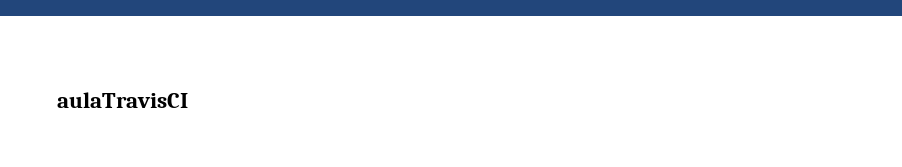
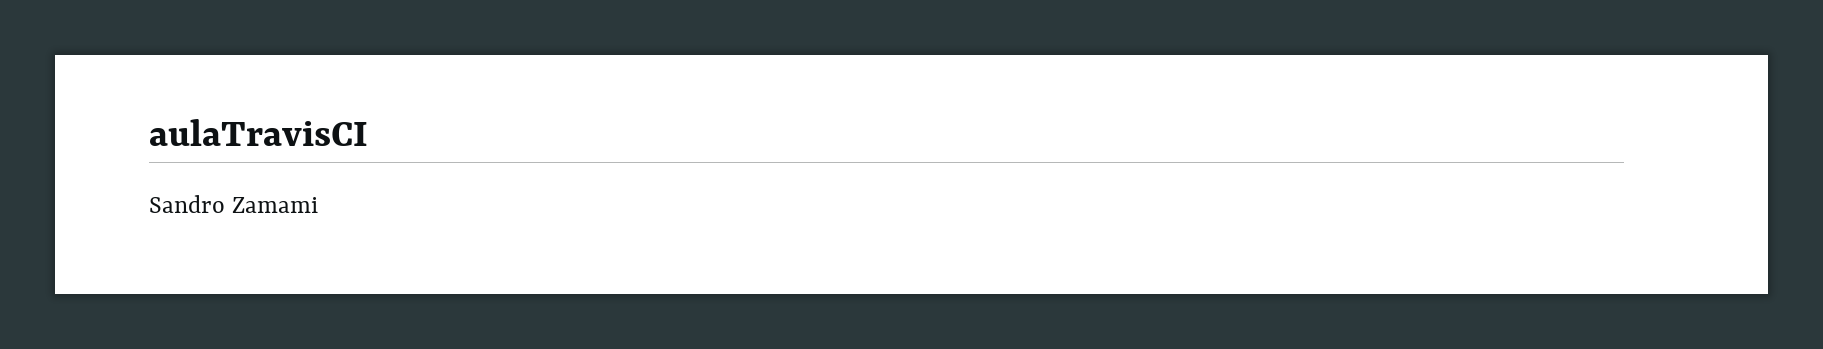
(188, 100) none -> [149,195,319,213] // Sandro Zamami

